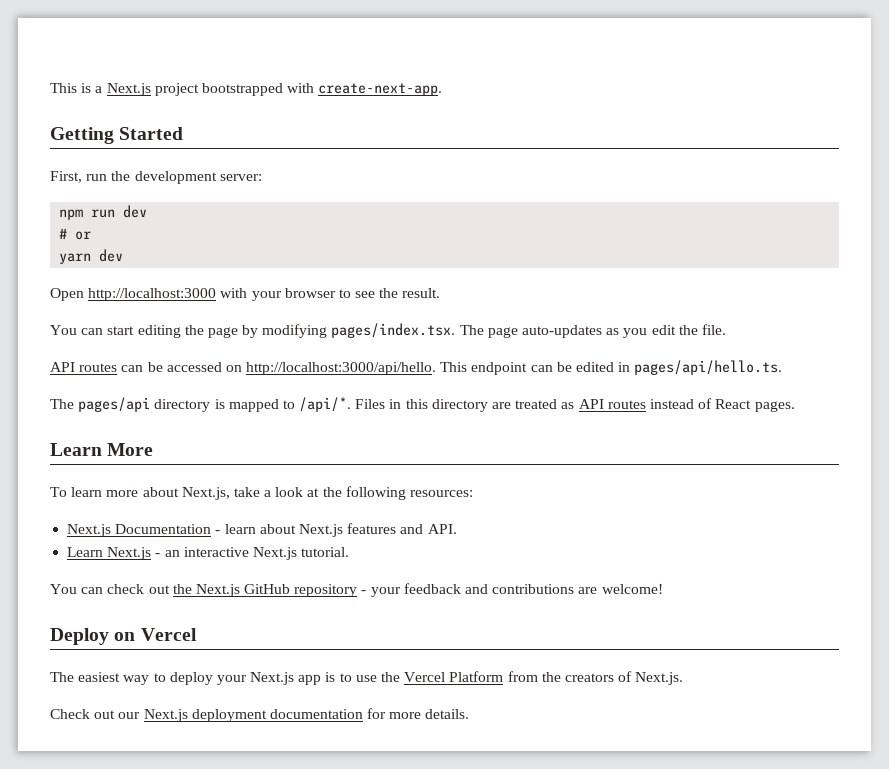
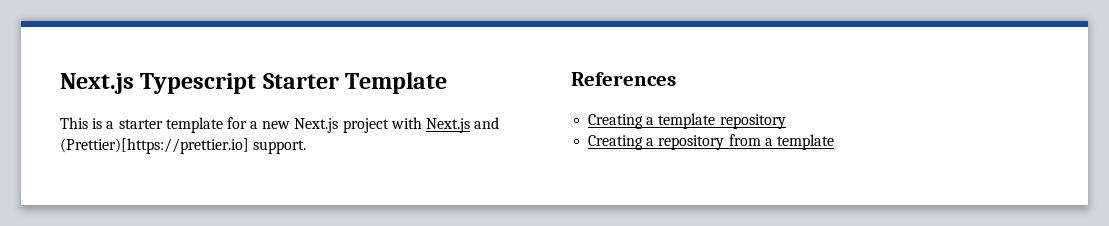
[50,83,443,96] [50,127,184,144] [50,171,262,184] [59,205,148,220] [59,228,92,240] [59,249,124,264] [50,288,441,301] [50,323,726,338] [50,360,783,375] [50,397,795,412] [50,443,154,456] [50,486,474,500] [67,523,457,537] [67,547,350,560] [50,583,663,597] [50,628,197,645] [50,671,684,685] [50,708,470,722] This is a Next.js project bootstrapped with create-next-app. // Getting Started // First, run the development server: // npm run dev // # or // yarn dev // Open http://localhost:3000 with your browser to see the result. // You can start editing the page by modifying pages/index.tsx. The page auto-updates as you edit the file. // API routes can be accessed on http://localhost:3000/api/hello. This endpoint can be edited in pages/api/hello.ts. // The pages/api directory is mapped to /api/*. Files in this directory are treated as API routes instead of React pages. // Learn More // To learn more about Next.js, take a look at the following resources: // Next.js Documentation - learn about Next.js features and API. // Learn Next.js - an interactive Next.js tutorial. // You can check out the Next.js GitHub repository - your feedback and contributions are welcome! // Deploy on Vercel // The easiest way to deploy your Next.js app is to use the Vercel Platform from the creators of Next.js. // Check out our Next.js deployment documentation for more details. -> [60,72,448,94] [60,117,500,133] [60,138,307,154] [571,72,676,86] [588,113,786,129] [588,134,834,150] Next.js Typescript Starter Template // This is a starter template for a new Next.js project with Next.js and (Prettier)[https://prettier.io] support. // References // Creating a template repository // Creating a repository from a template

